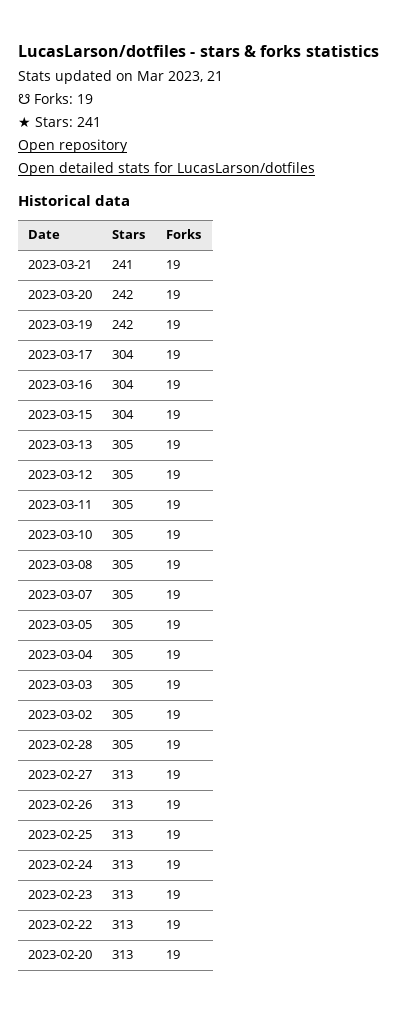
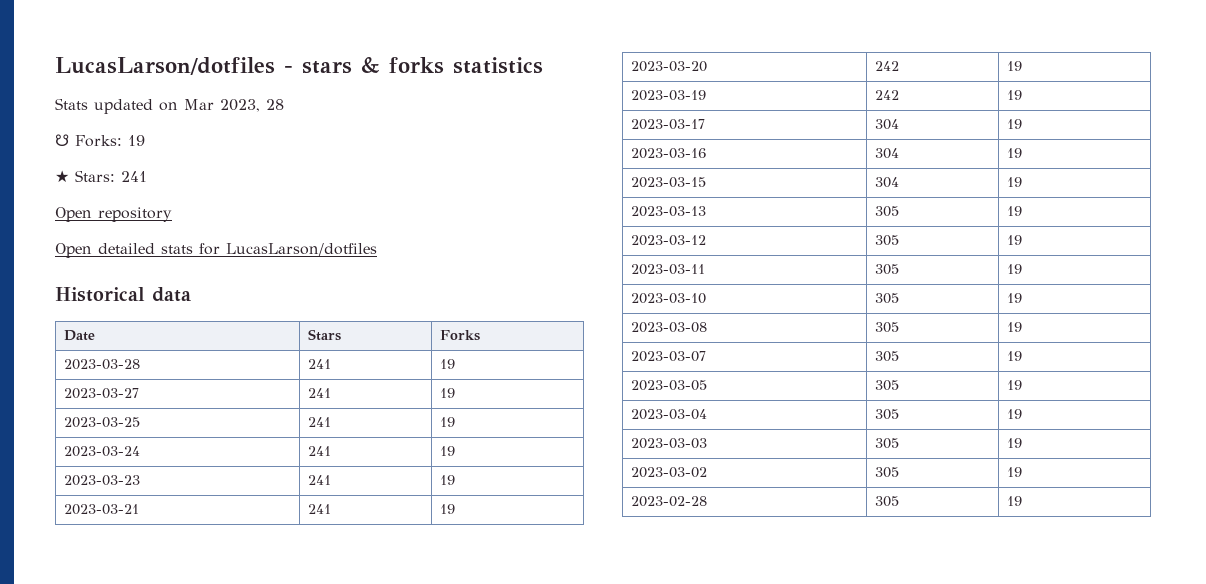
[207,71,223,81] 21 -> [266,99,284,110] 28
(201, 234) none -> [63,359,140,370] [307,359,331,369] [439,359,455,369] [63,388,139,399] [307,388,331,398] [439,388,455,398] [63,417,140,428] [307,417,331,427] [439,417,455,427] [63,446,140,457] [307,446,331,456] [439,446,455,456] [63,475,140,486] [307,475,331,485] [439,475,455,485] // 2023-03-28 | 241 | 19 // 2023-03-27 | 241 | 19 // 2023-03-25 | 241 | 19 // 2023-03-24 | 241 | 19 // 2023-03-23 | 241 | 19
[27,770,92,779] [111,770,133,779] [165,770,180,779] [27,800,92,809] [111,800,133,809] [165,800,180,809] [27,830,92,839] [111,830,133,839] [165,830,180,839] [27,860,93,869] [111,860,133,869] [165,860,180,869] [27,890,92,899] [111,890,133,899] [165,890,180,899] [27,920,92,929] [111,920,133,929] [165,920,180,929] [27,950,92,959] [111,950,133,959] [165,950,180,959] // 2023-02-27 | 313 | 19 // 2023-02-26 | 313 | 19 // 2023-02-25 | 313 | 19 // 2023-02-24 | 313 | 19 // 2023-02-23 | 313 | 19 // 2023-02-22 | 313 | 19 // 2023-02-20 | 313 | 19 -> (1022, 501) none

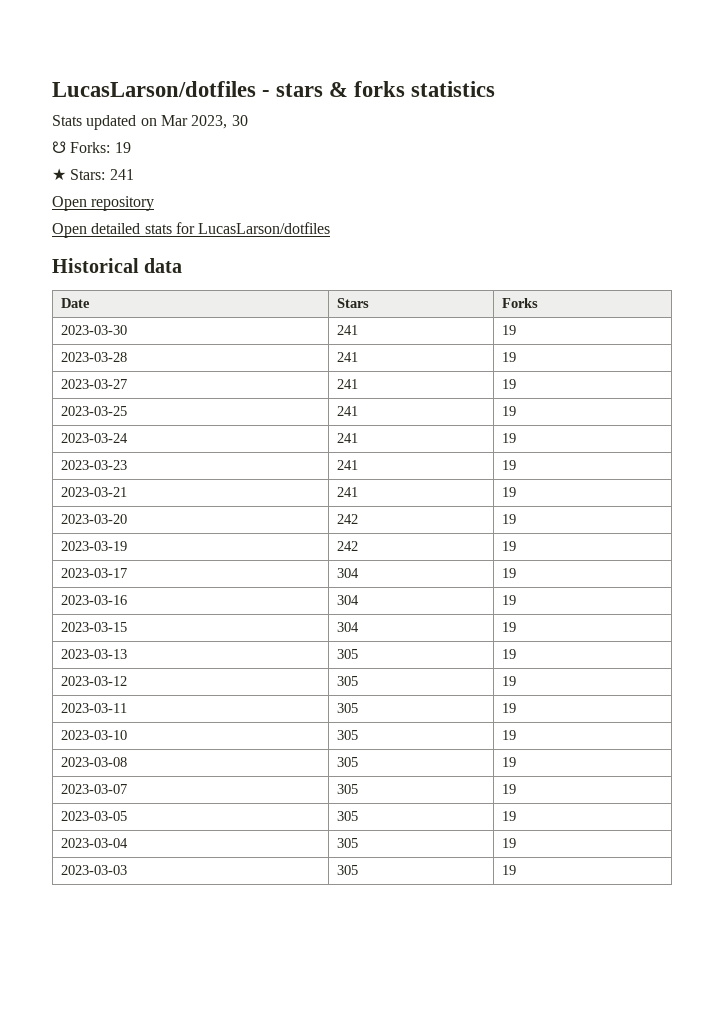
[266,99,284,110] 28 -> [231,115,248,126] 30
(480, 335) none -> [60,325,127,335] [336,325,358,335] [501,325,516,335] // 2023-03-30 | 241 | 19
[630,467,707,478] [874,467,899,478] [1006,467,1022,477] [630,496,707,507] [874,496,899,507] [1006,496,1022,506] // 2023-03-02 | 305 | 19 // 2023-02-28 | 305 | 19 -> (516, 870) none

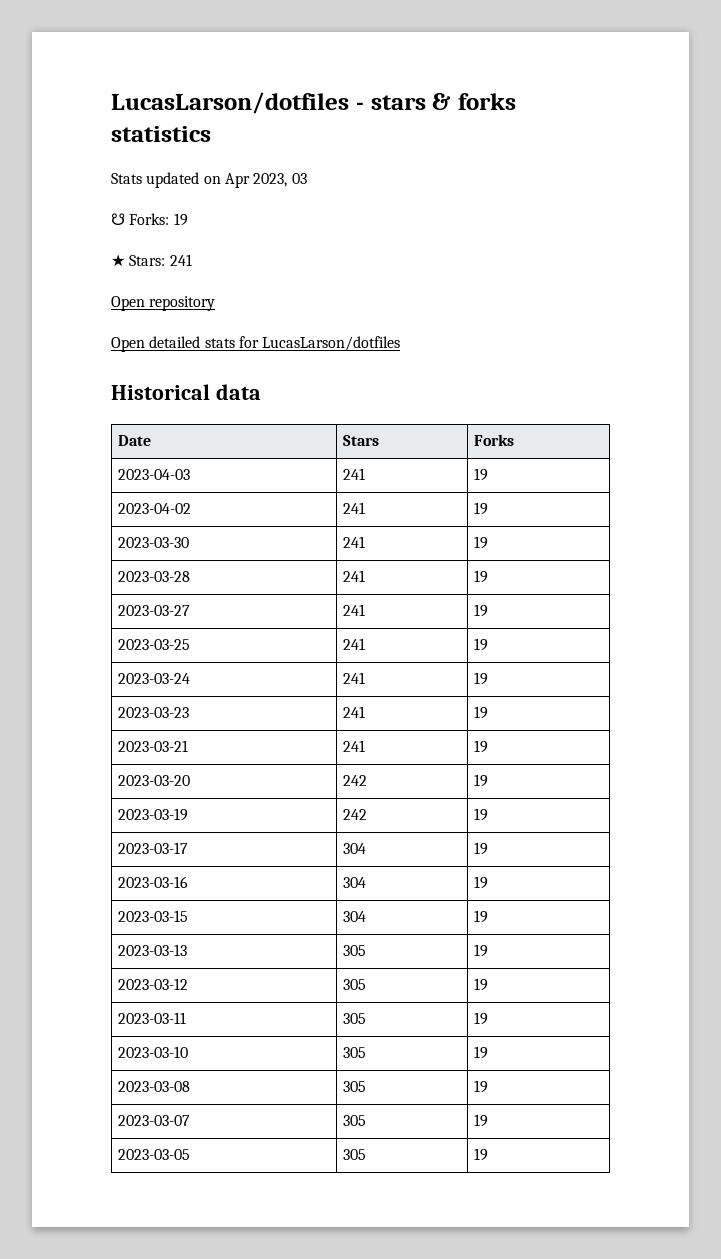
[160,115,248,129] Mar 2023, 30 -> [224,173,307,188] Apr 2023, 03
(538, 303) none -> [118,469,191,480] [343,468,366,480] [474,468,489,481] [118,503,192,514] [343,502,366,514] [474,502,489,515] // 2023-04-03 | 241 | 19 // 2023-04-02 | 241 | 19
[60,838,128,848] [336,838,358,848] [501,838,516,848] [60,865,127,875] [336,865,358,875] [501,865,516,875] // 2023-03-04 | 305 | 19 // 2023-03-03 | 305 | 19 -> (489, 1154) none

